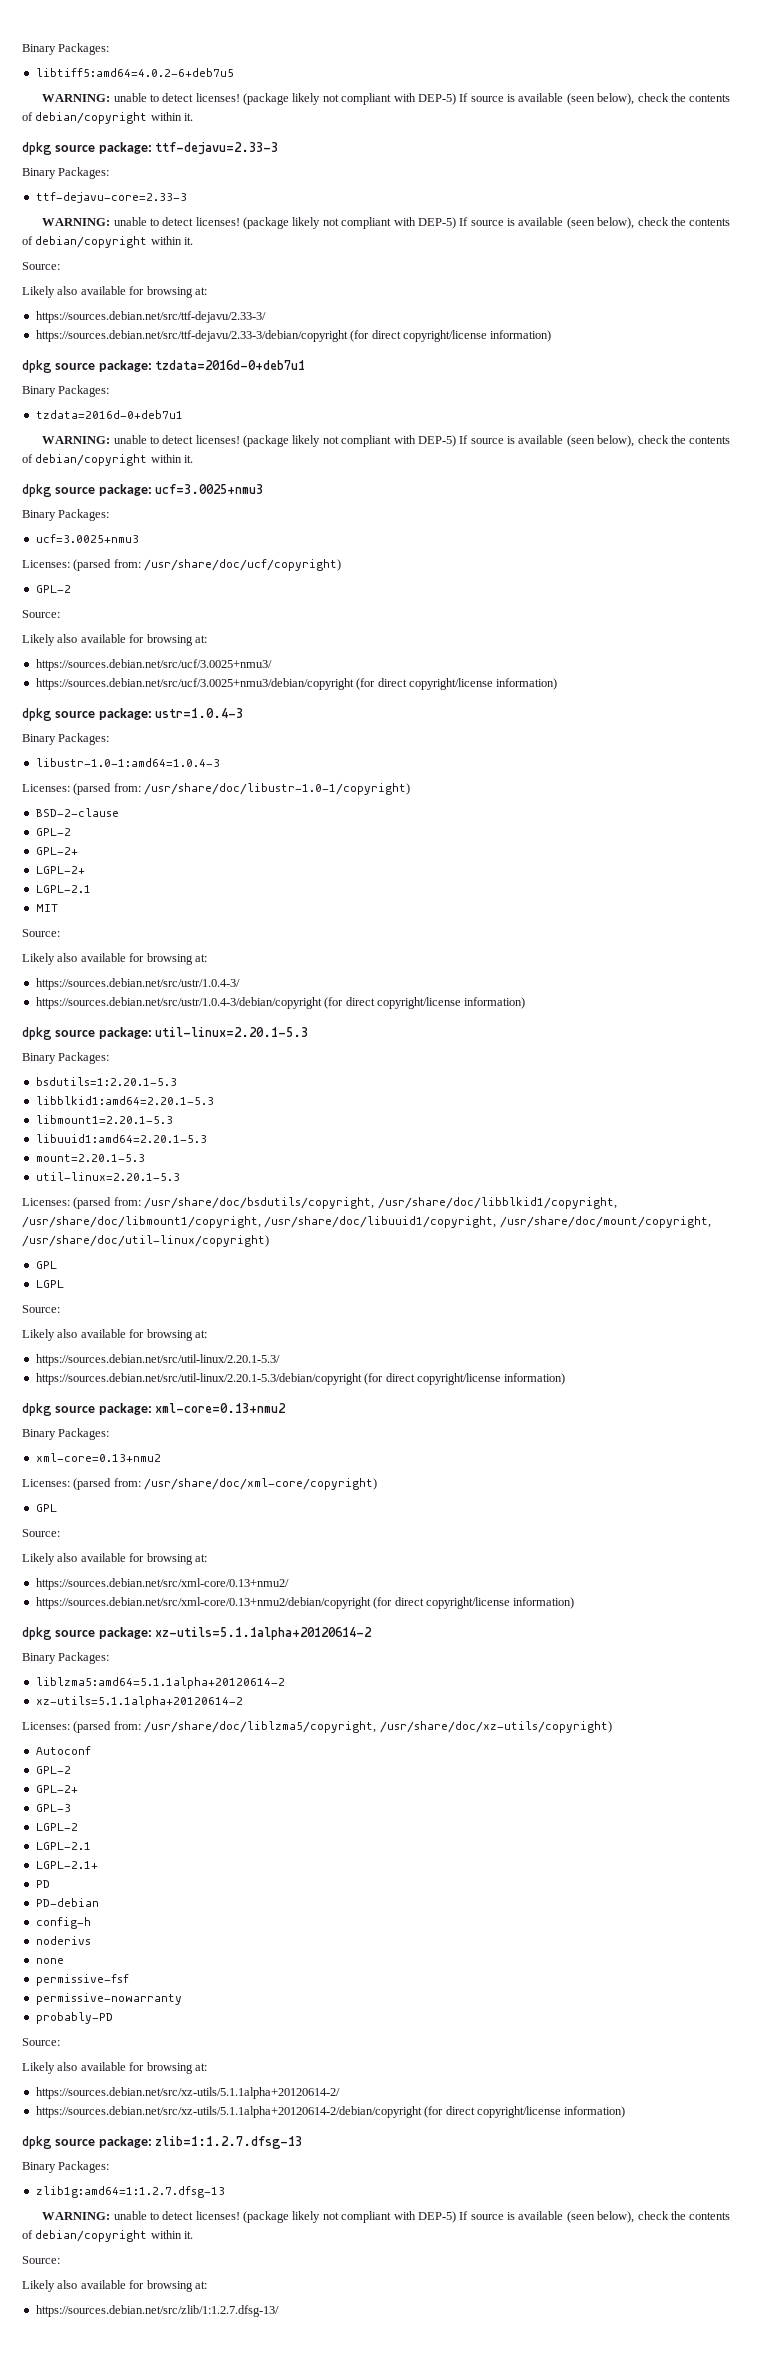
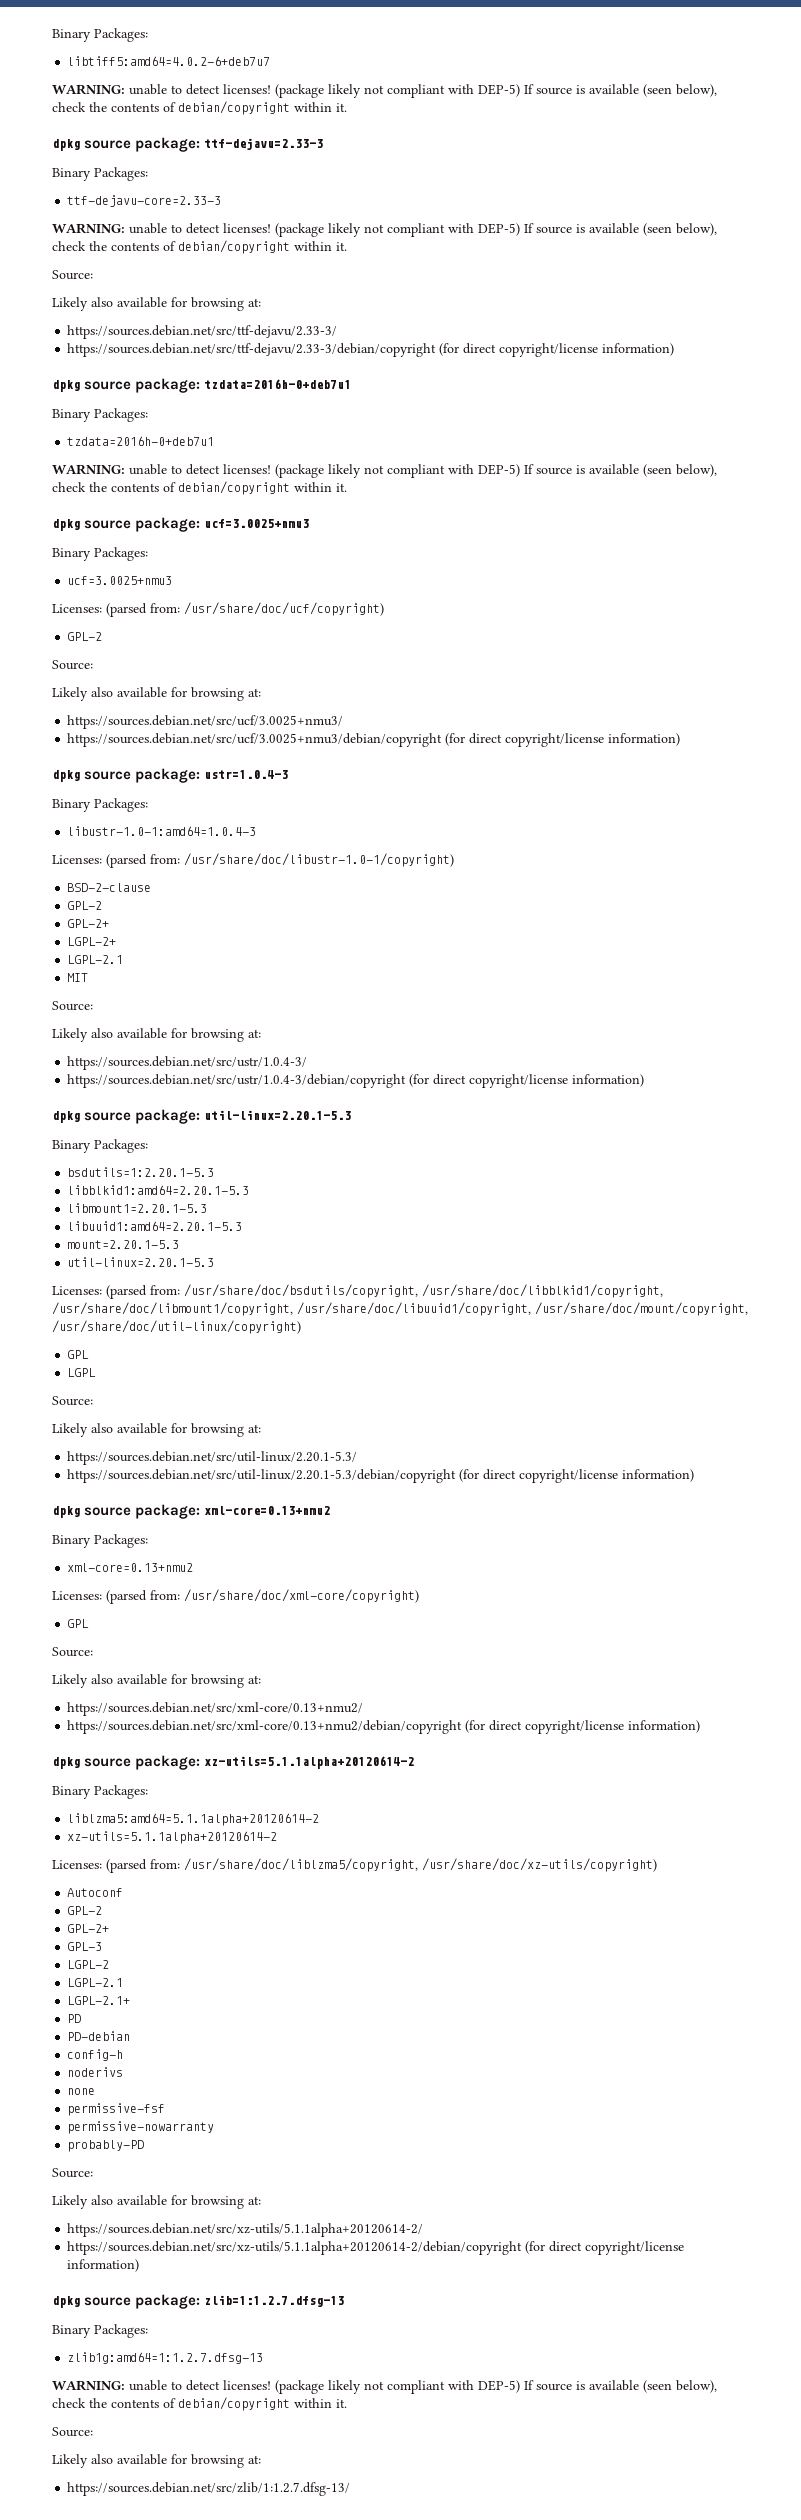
[22,43,110,55] [35,68,234,77] Binary Packages: // libtiff5:amd64=4.0.2-6+deb7u5 -> [52,28,148,42] [67,56,271,66] Binary Packages: // libtiff5:amd64=4.0.2-6+deb7u7
[155,360,306,370] [22,385,110,397] [35,410,183,419] tzdata=2016d-0+deb7u1 // Binary Packages: // tzdata=2016d-0+deb7u1 -> [204,379,352,389] [52,408,148,422] [67,436,215,446] tzdata=2016h-0+deb7u1 // Binary Packages: // tzdata=2016h-0+deb7u1

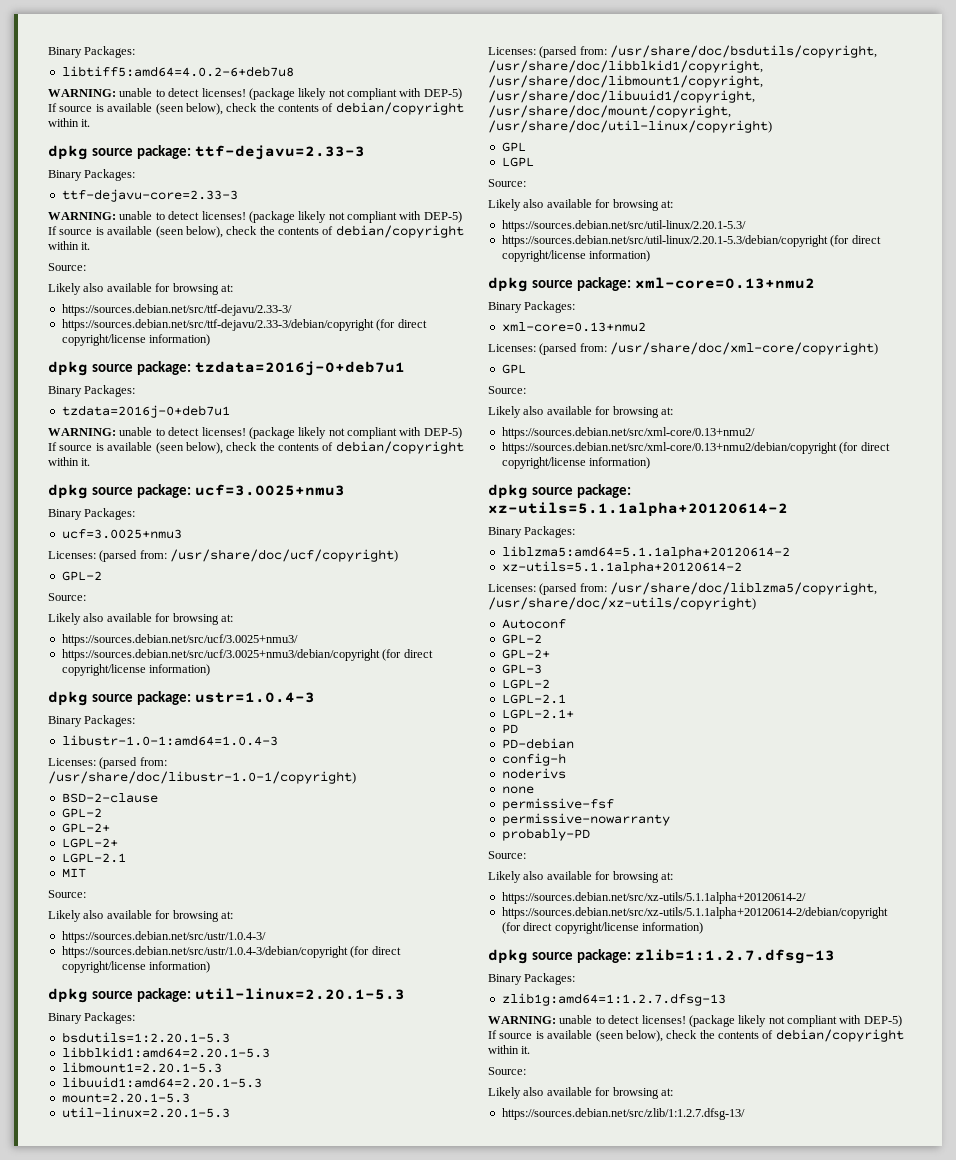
[52,28,148,42] [67,56,271,66] Binary Packages: // libtiff5:amd64=4.0.2-6+deb7u7 -> [48,46,136,58] [61,66,294,77] Binary Packages: // libtiff5:amd64=4.0.2-6+deb7u8
[204,379,352,389] [52,408,148,422] [67,436,215,446] tzdata=2016h-0+deb7u1 // Binary Packages: // tzdata=2016h-0+deb7u1 -> [194,361,405,376] [48,385,136,397] [61,405,230,418] tzdata=2016j-0+deb7u1 // Binary Packages: // tzdata=2016j-0+deb7u1

